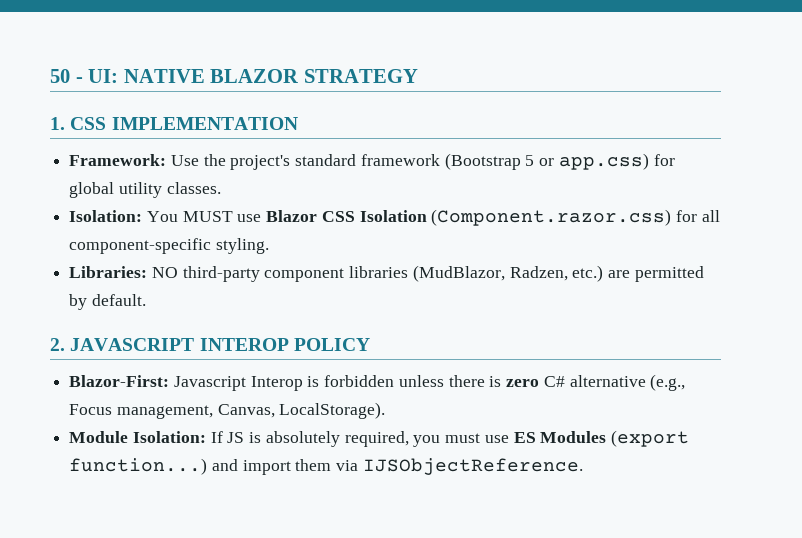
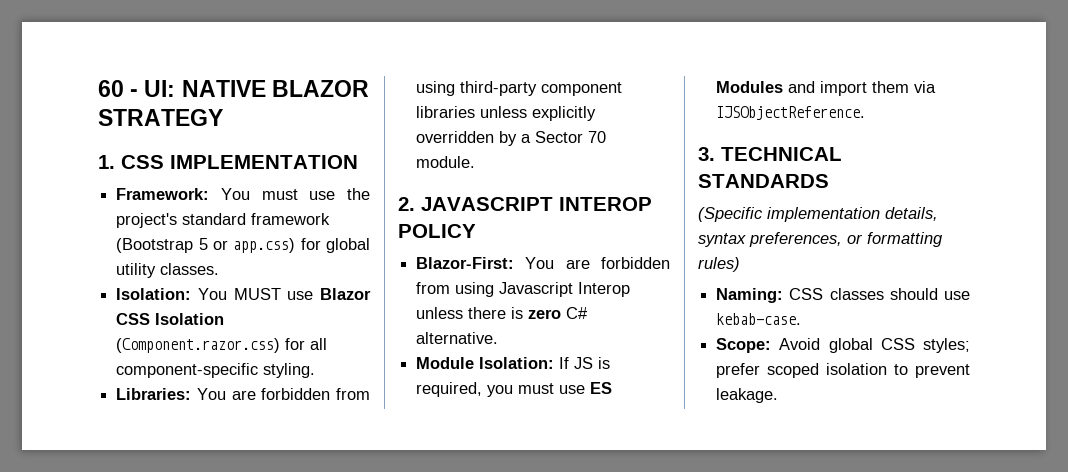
[50,69,70,83] 50 -> [98,80,124,97] 60
[170,155,199,166] Use -> [220,188,336,200] You must use
[151,265,704,282] [69,294,146,310] NO third-party component libraries (MudBlazor, Radzen, etc.) are permitted by default. -> [196,388,370,400] [416,81,623,96] [416,106,597,121] [416,131,607,146] [416,156,476,168] You are forbidden from using third-party component libraries unless explicitly overridden by a Sector 70 module.
[173,375,395,391] Javascript Interop is forbidden -> [525,257,670,269] [416,282,631,297] You are forbidden from using Javascript Interop
[569,374,686,391] [69,402,386,419] alternative (e.g., Focus management, Canvas, LocalStorage). -> [416,332,499,344] alternative.
[265,431,340,447] absolutely -> (611, 363) none
[610,430,689,447] [69,458,208,475] (export function...) -> (784, 87) none
(583, 466) none -> [698,147,842,161] [698,174,829,188] [698,207,938,222] [698,232,943,247] [698,257,740,272] [716,288,970,303] [716,313,802,325] [716,338,970,353] [716,363,970,378] [716,388,779,403] // 3. TECHNICAL STANDARDS // (Specific implementation details, syntax preferences, or formatting rules) // Naming: CSS classes should use kebab-case. // Scope: Avoid global CSS styles; prefer scoped isolation to prevent leakage.

